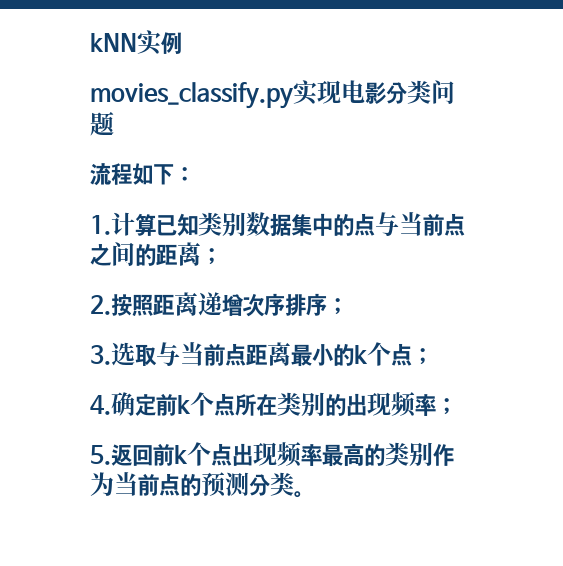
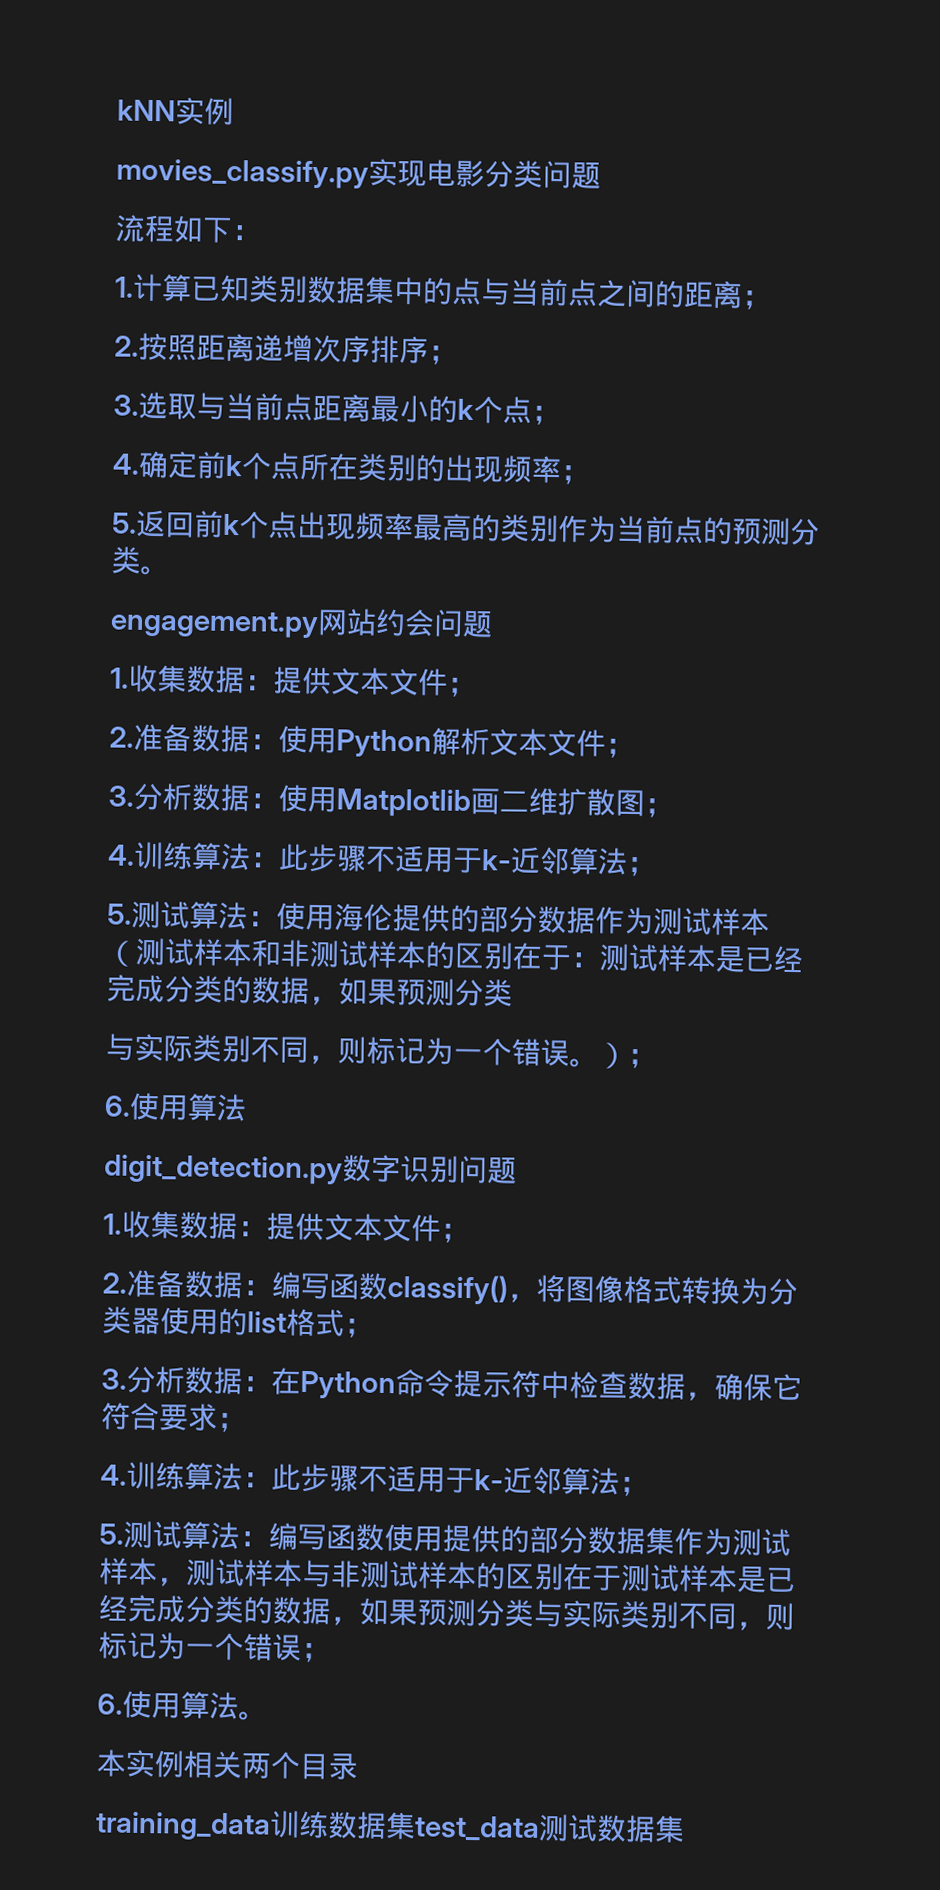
(305, 494) none -> [110,608,493,639] [110,664,477,698] [109,723,635,759] [108,782,674,818] [107,841,657,877] [107,900,770,936] [106,937,804,974] [106,974,513,1007] [105,1033,657,1069] [104,1092,247,1122] [104,1154,517,1185] [103,1210,470,1244] [102,1269,798,1306] [102,1306,374,1338] [101,1365,802,1402] [100,1402,247,1433] [100,1461,649,1497] [99,1520,791,1557] [99,1557,796,1593] [98,1594,795,1631] [98,1631,331,1663] [97,1690,268,1721] [96,1749,358,1780] [95,1810,685,1843] // engagement.py网站约会问题 // 1.收集数据：提供文本文件； // 2.准备数据：使用Python解析文本文件； // 3.分析数据：使用Matplotlib画二维扩散图； // 4.训练算法：此步骤不适用于k-近邻算法； // 5.测试算法：使用海伦提供的部分数据作为测试样本（测试样本和非测试样本的区别在于：测试样本是已经完成分类的数据，如果预测分类 // 与实际类别不同，则标记为一个错误。）； // 6.使用算法 // digit_detection.py数字识别问题 // 1.收集数据：提供文本文件； // 2.准备数据：编写函数classify()，将图像格式转换为分类器使用的list格式； // 3.分析数据：在Python命令提示符中检查数据，确保它符合要求； // 4.训练算法：此步骤不适用于k-近邻算法； // 5.测试算法：编写函数使用提供的部分数据集作为测试样本，测试样本与非测试样本的区别在于测试样本是已经完成分类的数据，如果预测分类与实际类别不同，则标记为一个错误； // 6.使用算法。 // 本实例相关两个目录 // training_data训练数据集test_data测试数据集

